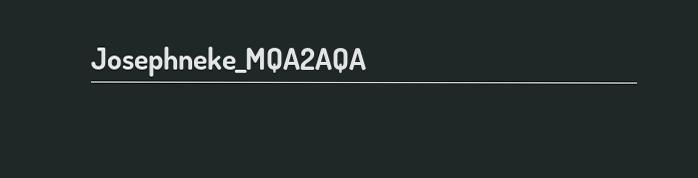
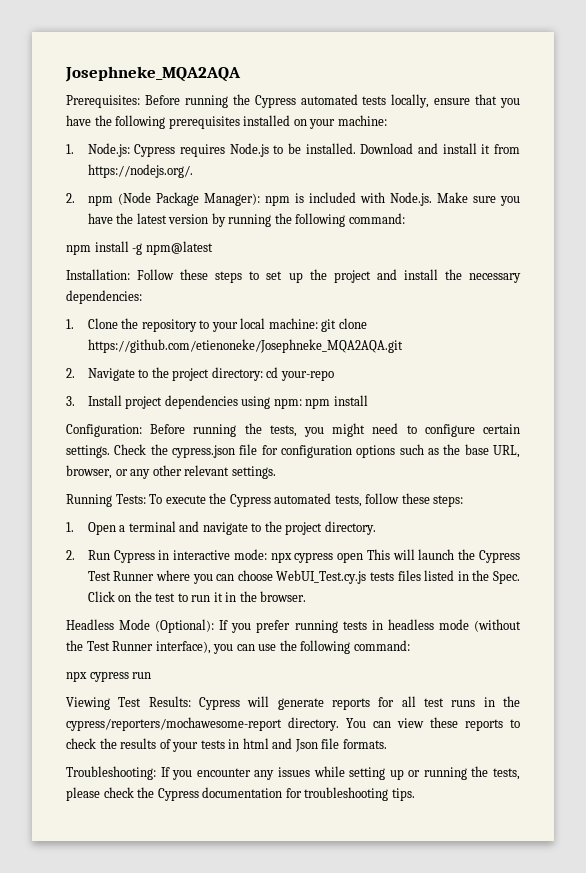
(367, 62) none -> [66,94,520,108] [66,115,387,129] [66,143,520,157] [87,164,193,178] [66,192,520,206] [87,213,405,227] [66,241,213,255] [66,269,521,283] [66,290,142,304] [66,318,367,332] [87,339,403,353] [66,367,334,381] [66,395,368,409] [66,423,520,437] [66,444,520,458] [66,465,276,479] [66,493,464,507] [66,521,376,535] [66,549,521,563] [87,570,520,584] [87,591,307,602] [66,619,521,633] [66,640,410,654] [66,671,152,682] [66,696,520,710] [66,717,520,731] [66,738,387,752] [66,766,520,780] [66,787,415,801] // Prerequisites: Before running the Cypress automated tests locally, ensure that you have the following prerequisites installed on your machine: // 1. Node.js: Cypress requires Node.js to be installed. Download and install it from https://nodejs.org/. // 2. npm (Node Package Manager): npm is included with Node.js. Make sure you have the latest version by running the following command: // npm install -g npm@latest // Installation: Follow these steps to set up the project and install the necessary dependencies: // 1. Clone the repository to your local machine: git clone https://github.com/etienoneke/Josephneke_MQA2AQA.git // 2. Navigate to the project directory: cd your-repo // 3. Install project dependencies using npm: npm install // Configuration: Before running the tests, you might need to configure certain settings. Check the cypress.json file for configuration options such as the base URL, browser, or any other relevant settings. // Running Tests: To execute the Cypress automated tests, follow these steps: // 1. Open a terminal and navigate to the project directory. // 2. Run Cypress in interactive mode: npx cypress open This will launch the Cypress Test Runner where you can choose WebUI_Test.cy.js tests files listed in the Spec. Click on the test to run it in the browser. // Headless Mode (Optional): If you prefer running tests in headless mode (without the Test Runner interface), you can use the following command: // npx cypress run // Viewing Test Results: Cypress will generate reports for all test runs in the cypress/reporters/mochawesome-report directory. You can view these reports to check the results of your tests in html and Json file formats. // Troubleshooting: If you encounter any issues while setting up or running the tests, please check the Cypress documentation for troubleshooting tips.

